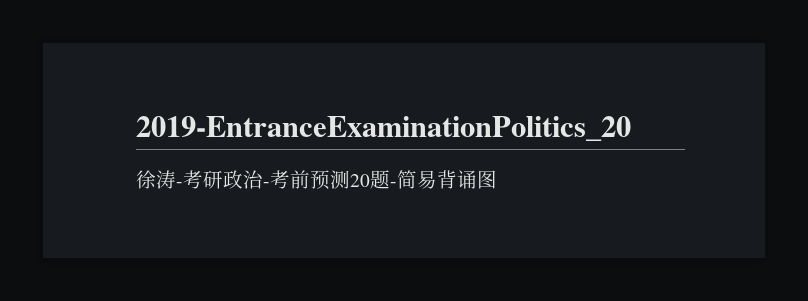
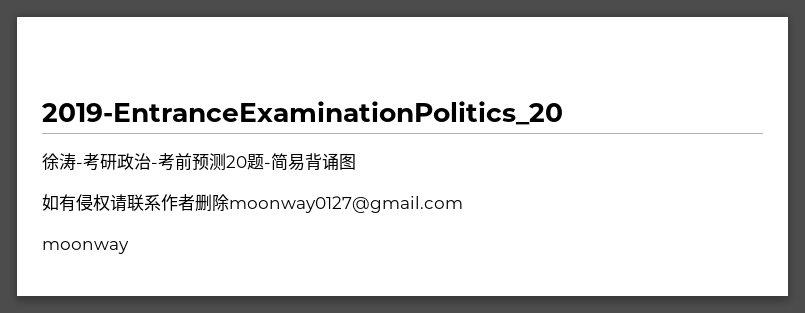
(497, 179) none -> [42,194,463,213] [42,241,129,254] // 如有侵权请联系作者删除moonway0127@gmail.com // moonway

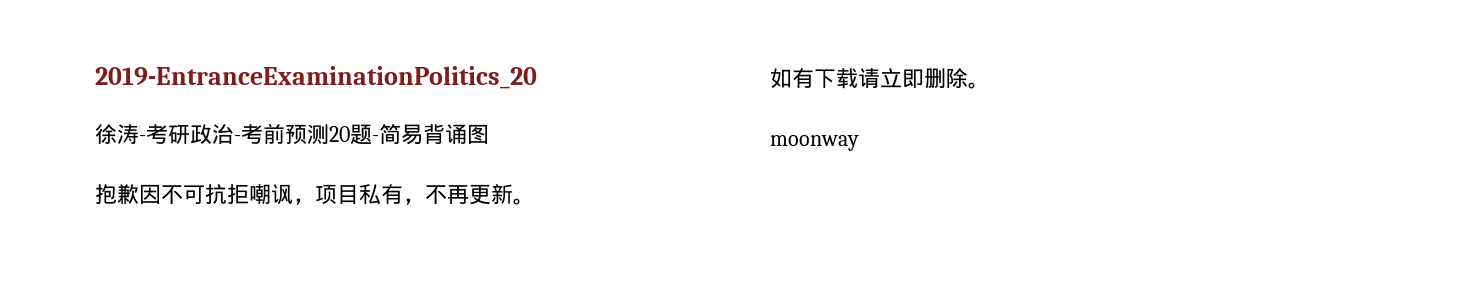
[42,194,463,213] 如有侵权请联系作者删除moonway0127@gmail.com -> [95,184,535,205] [770,68,990,89] 抱歉因不可抗拒嘲讽，项目私有，不再更新。 // 如有下载请立即删除。

